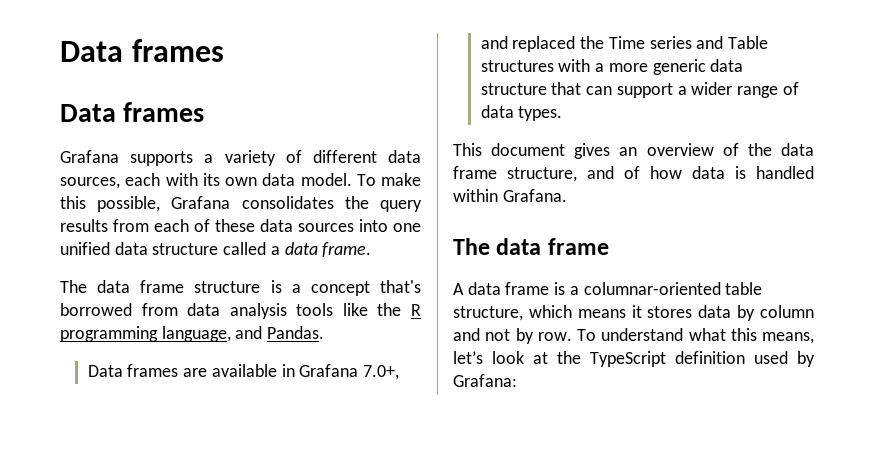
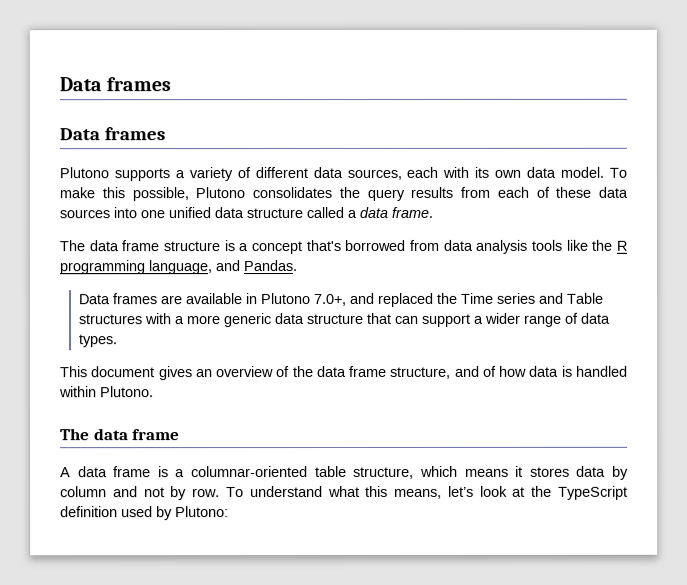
[60,150,119,163] Grafana -> [59,167,109,179] Plutono
[171,196,231,209] Grafana -> [195,187,246,199] Plutono
[299,364,359,377] Grafana -> [261,293,312,305] Plutono
[502,189,567,202] Grafana. -> [100,386,154,398] Plutono.
[453,374,517,387] Grafana: -> [175,506,229,518] Plutono:

